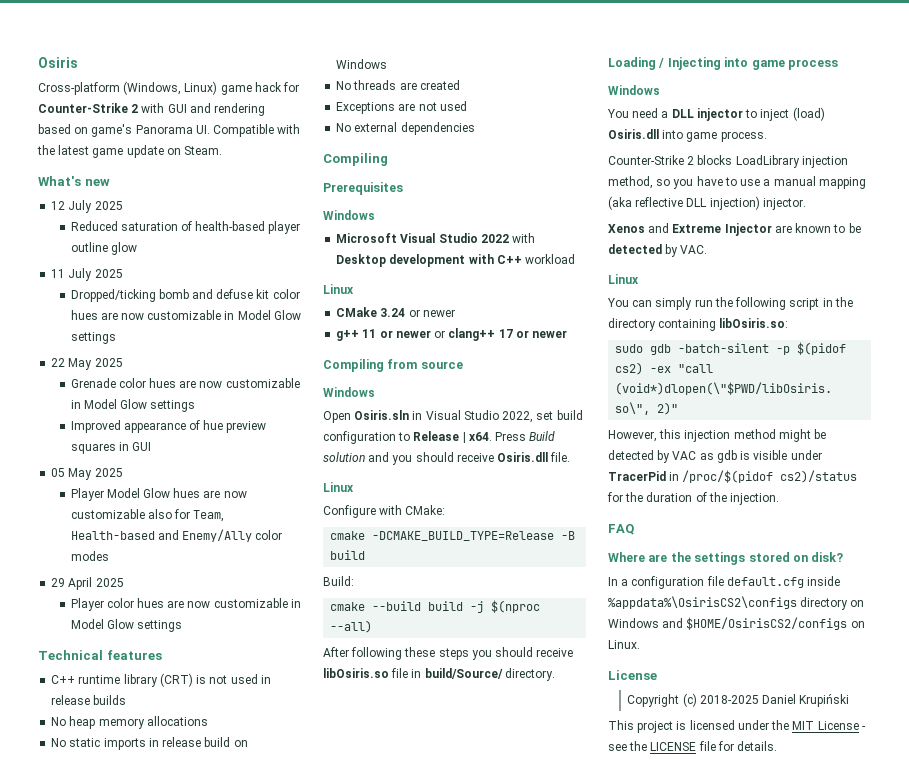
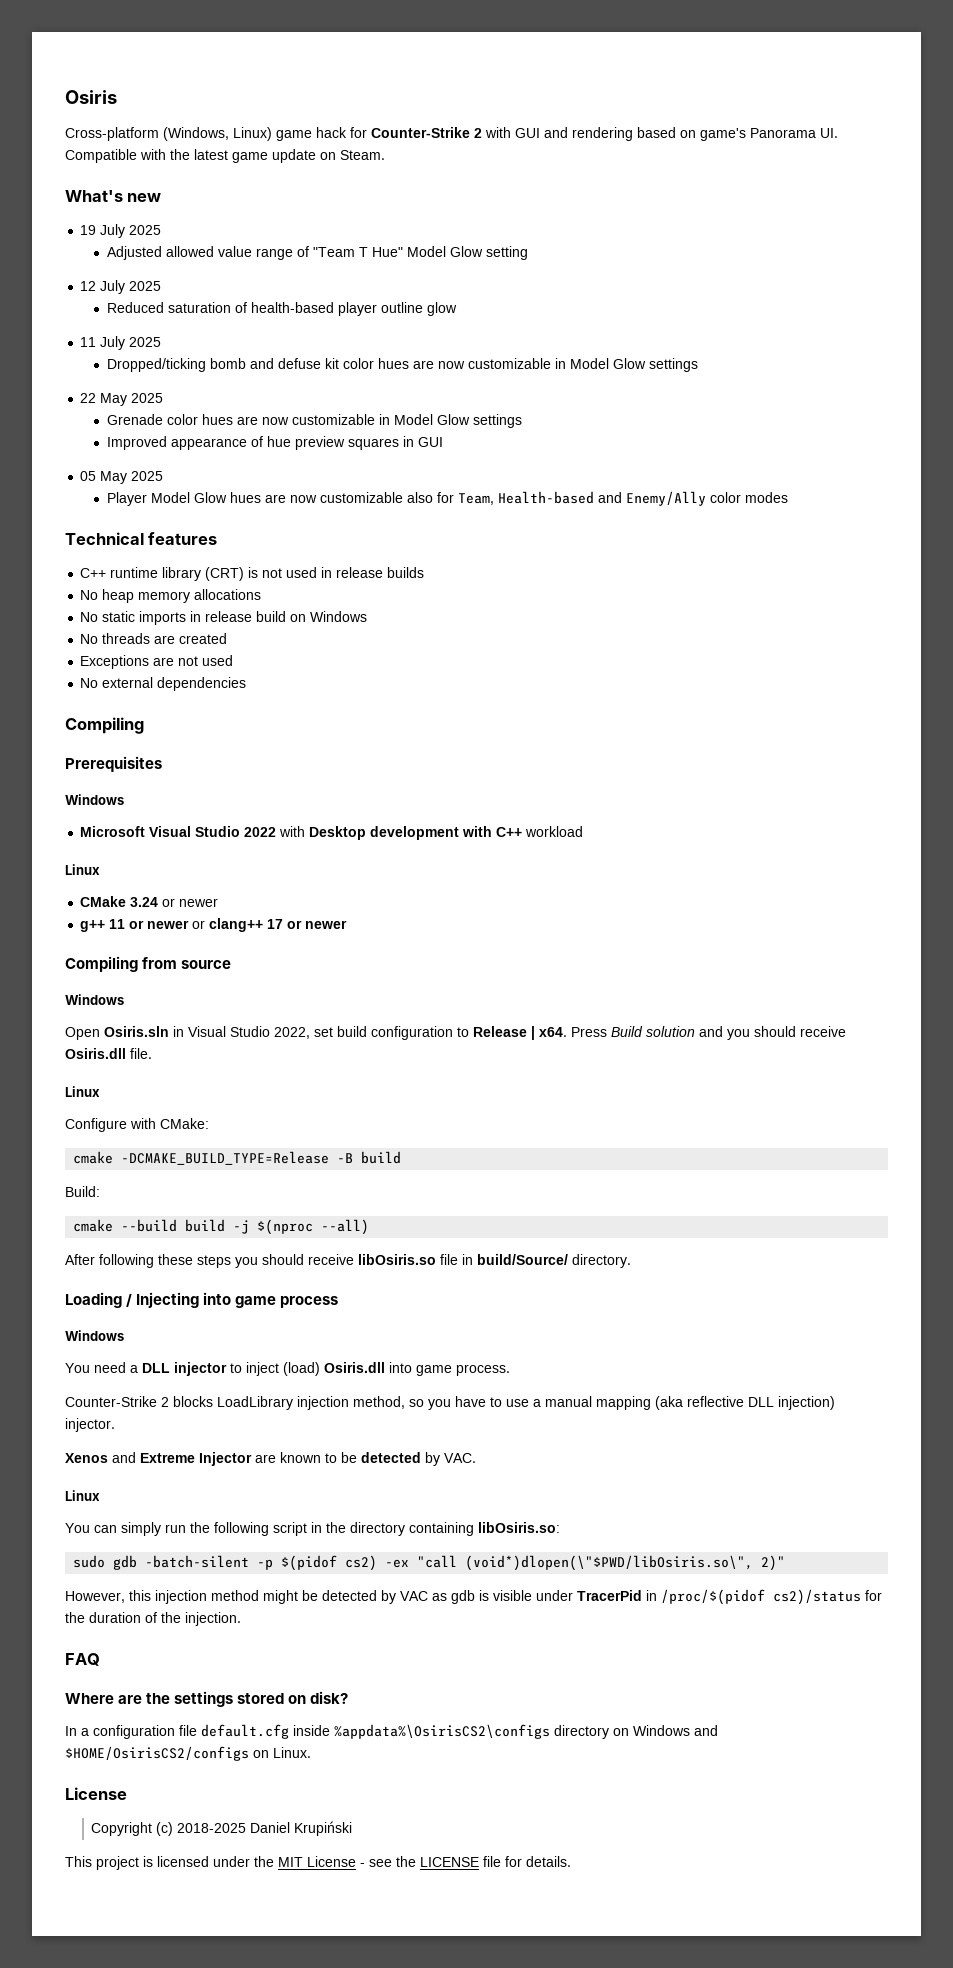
(110, 182) none -> [80,224,162,238] [106,246,528,260] // 19 July 2025 // Adjusted allowed value range of "Team T Hue" Model Glow setting
[51,577,124,590] [70,598,301,611] [70,619,183,632] // 29 April 2025 // Player color hues are now customizable in Model Glow settings -> (788, 497) none

